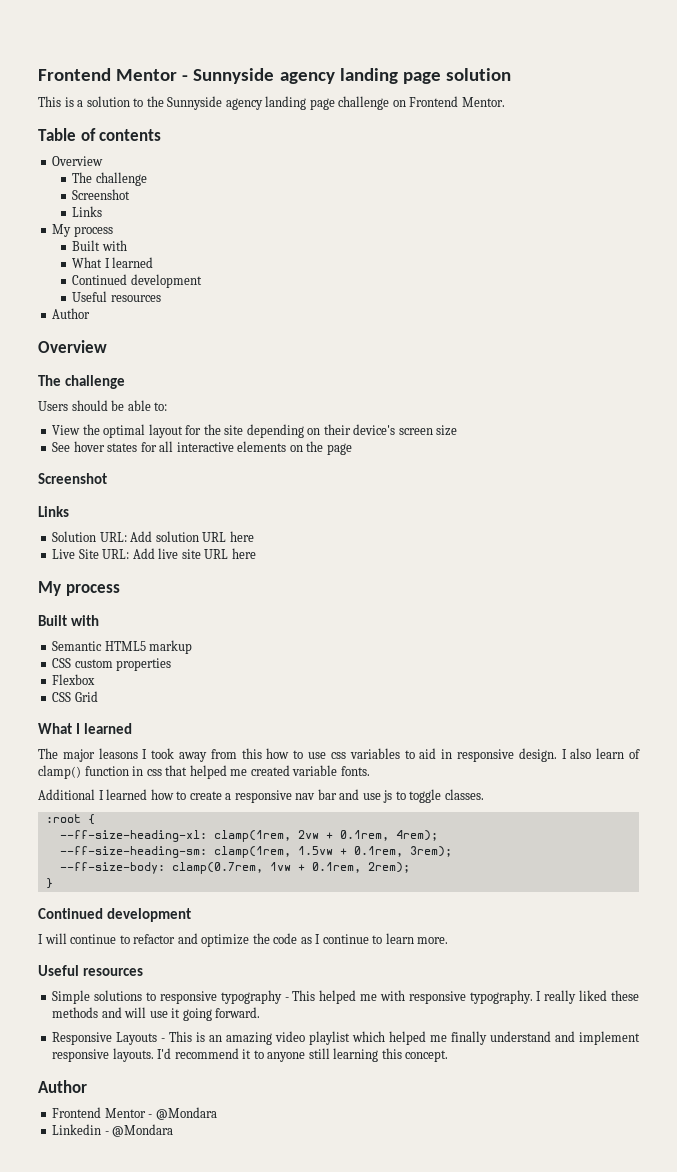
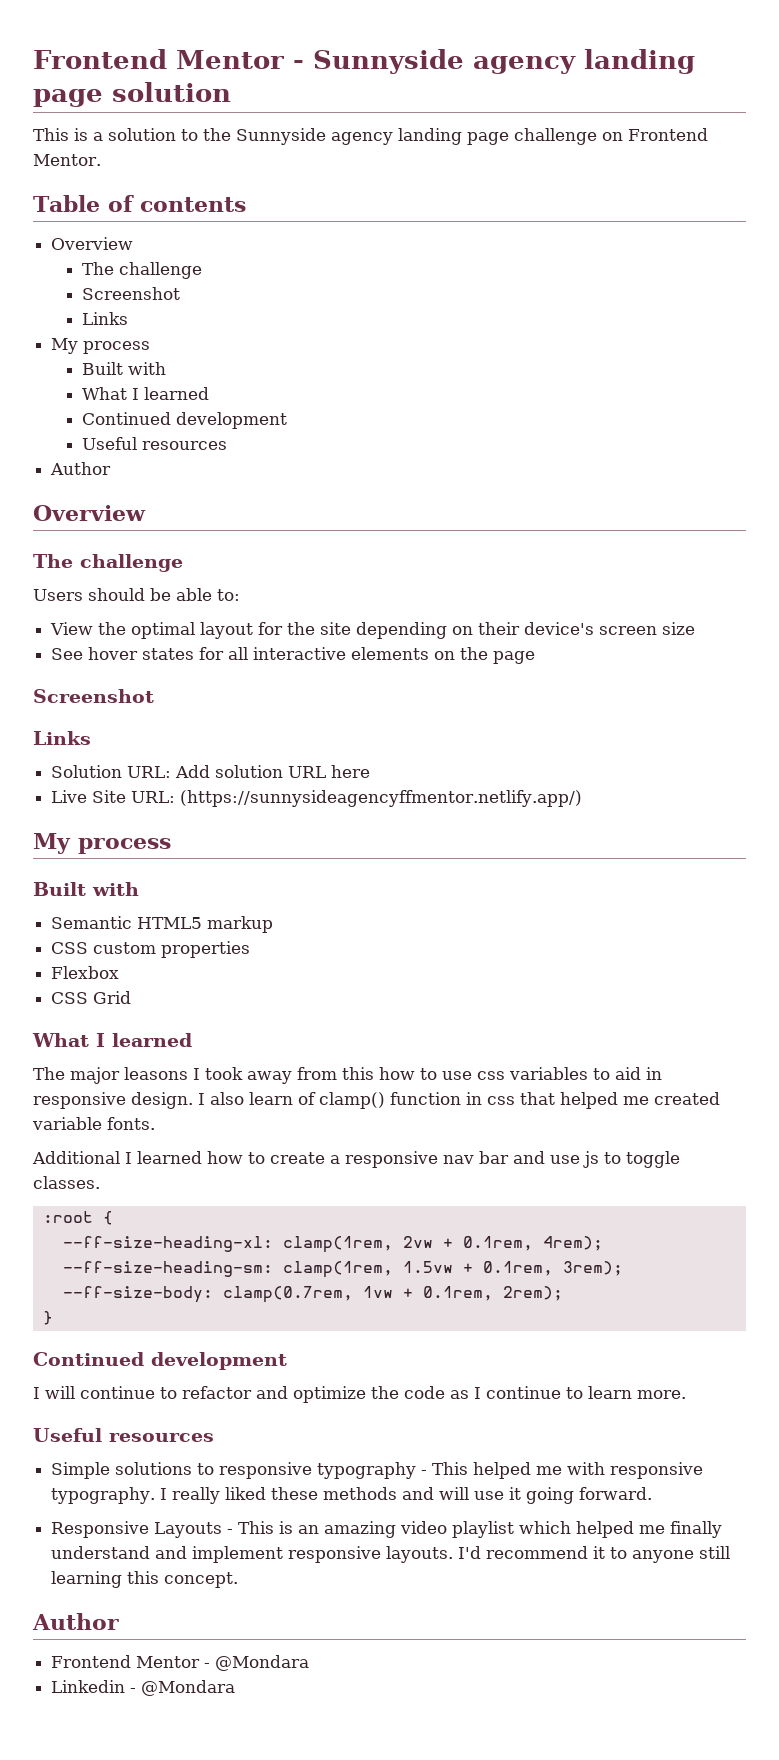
[132,548,256,559] Add live site URL here -> [180,790,583,807] (https://sunnysideagencyffmentor.netlify.app/)

